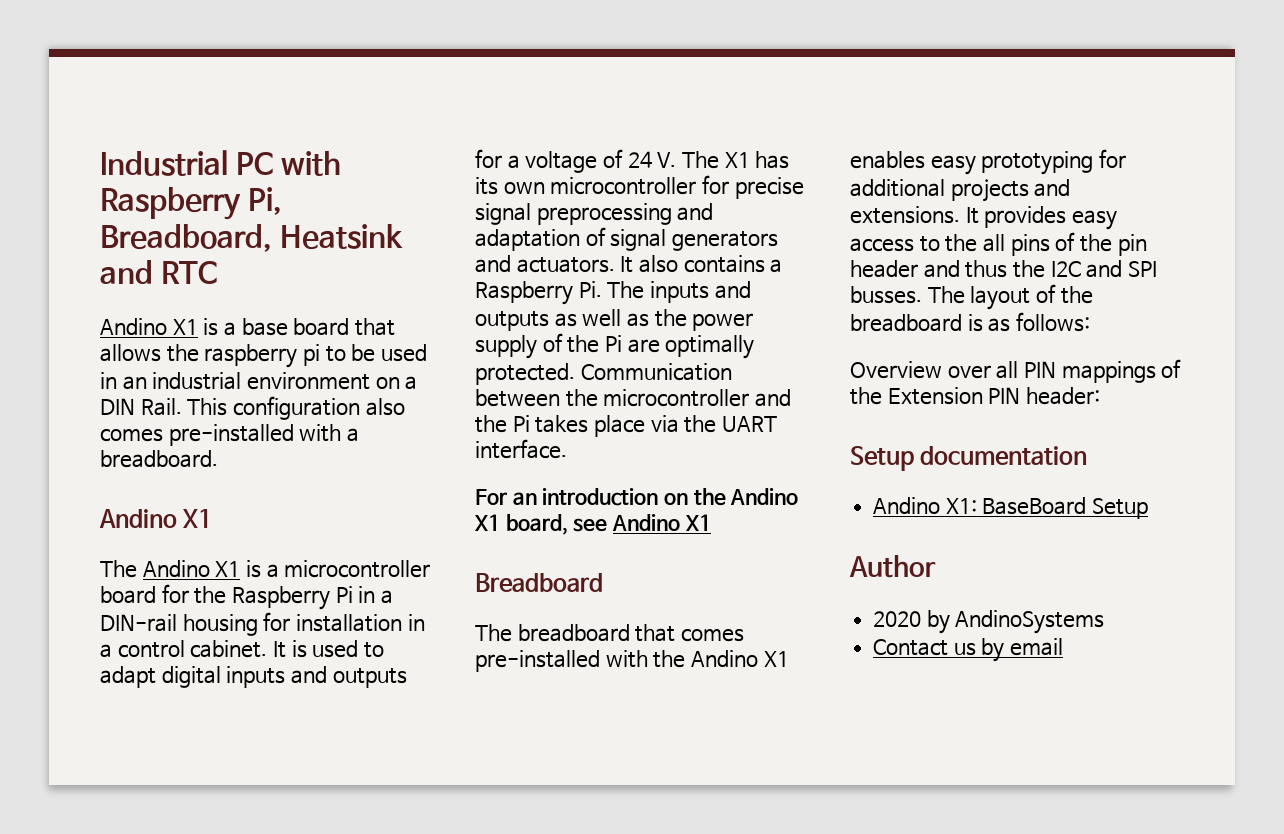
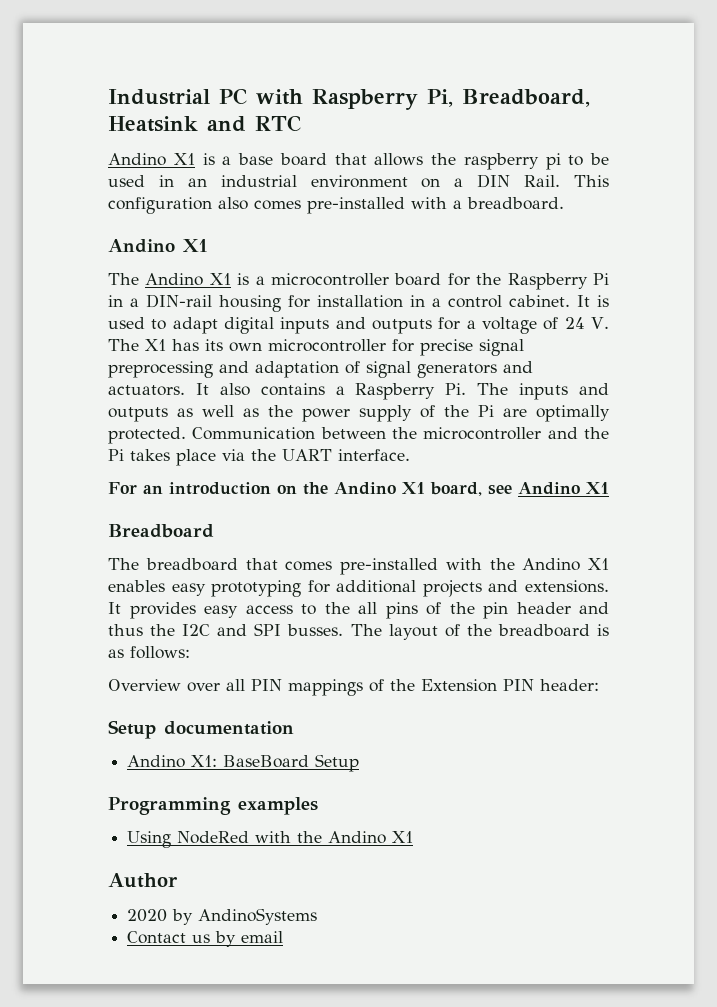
(1149, 508) none -> [108,797,318,815] [127,831,414,848] // Programming examples // Using NodeRed with the Andino X1

